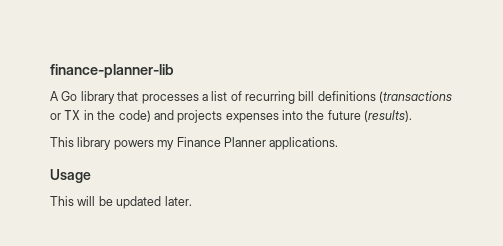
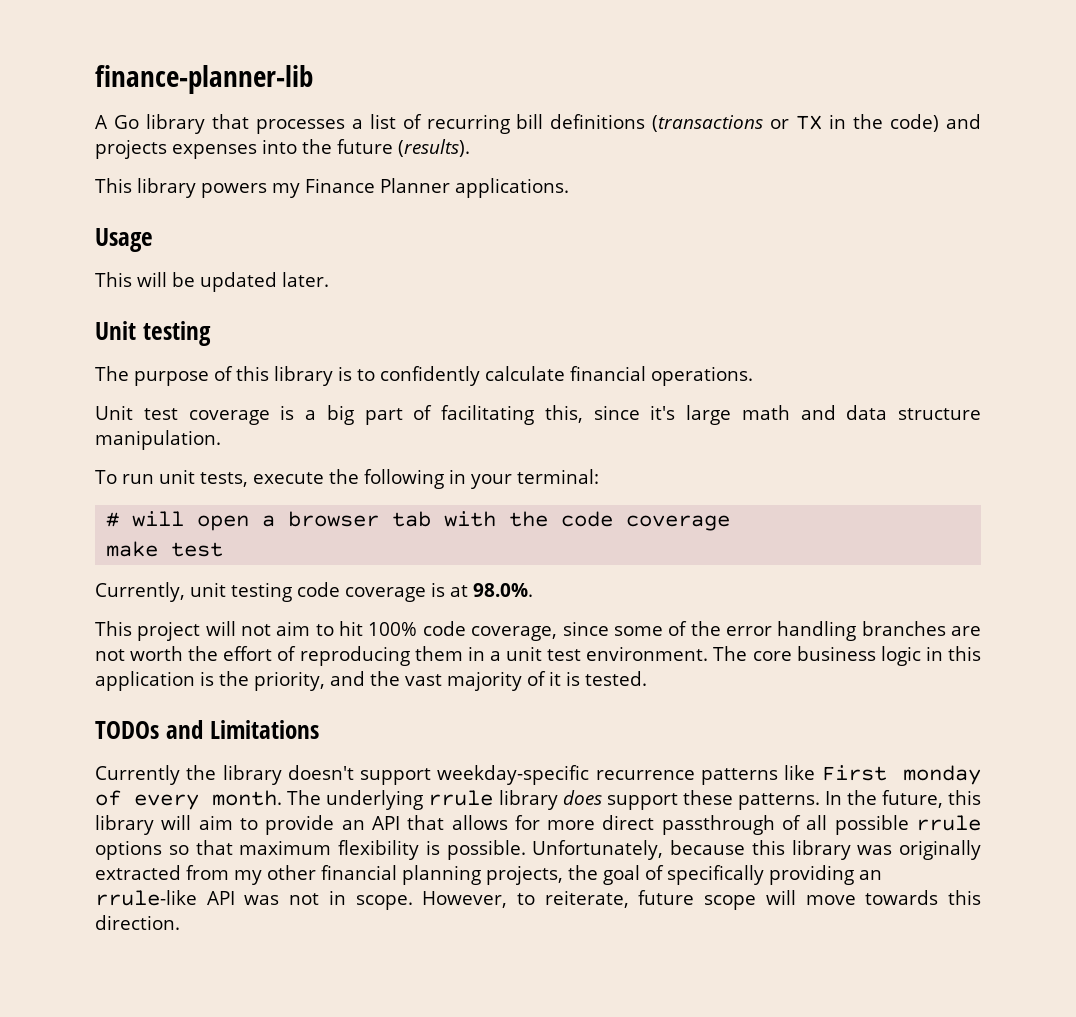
(192, 201) none -> [95,321,211,346] [95,366,753,386] [95,405,981,425] [95,430,221,450] [95,469,599,489] [106,511,731,531] [106,541,224,557] [95,582,533,602] [95,621,982,641] [95,646,982,666] [95,671,647,691] [95,720,319,739] [95,765,981,785] [95,790,981,810] [95,815,981,835] [95,840,982,860] [95,865,882,885] [95,890,981,910] [95,915,180,930] // Unit testing // The purpose of this library is to confidently calculate financial operations. // Unit test coverage is a big part of facilitating this, since it's large math and data structure manipulation. // To run unit tests, execute the following in your terminal: // # will open a browser tab with the code coverage // make test // Currently, unit testing code coverage is at 98.0%. // This project will not aim to hit 100% code coverage, since some of the error handling branches are not worth the effort of reproducing them in a unit test environment. The core business logic in this application is the priority, and the vast majority of it is tested. // TODOs and Limitations // Currently the library doesn't support weekday-specific recurrence patterns like First monday of every month. The underlying rrule library does support these patterns. In the future, this library will aim to provide an API that allows for more direct passthrough of all possible rrule options so that maximum flexibility is possible. Unfortunately, because this library was originally extracted from my other financial planning projects, the goal of specifically providing an rrule-like API was not in scope. However, to reiterate, future scope will move towards this direction.

